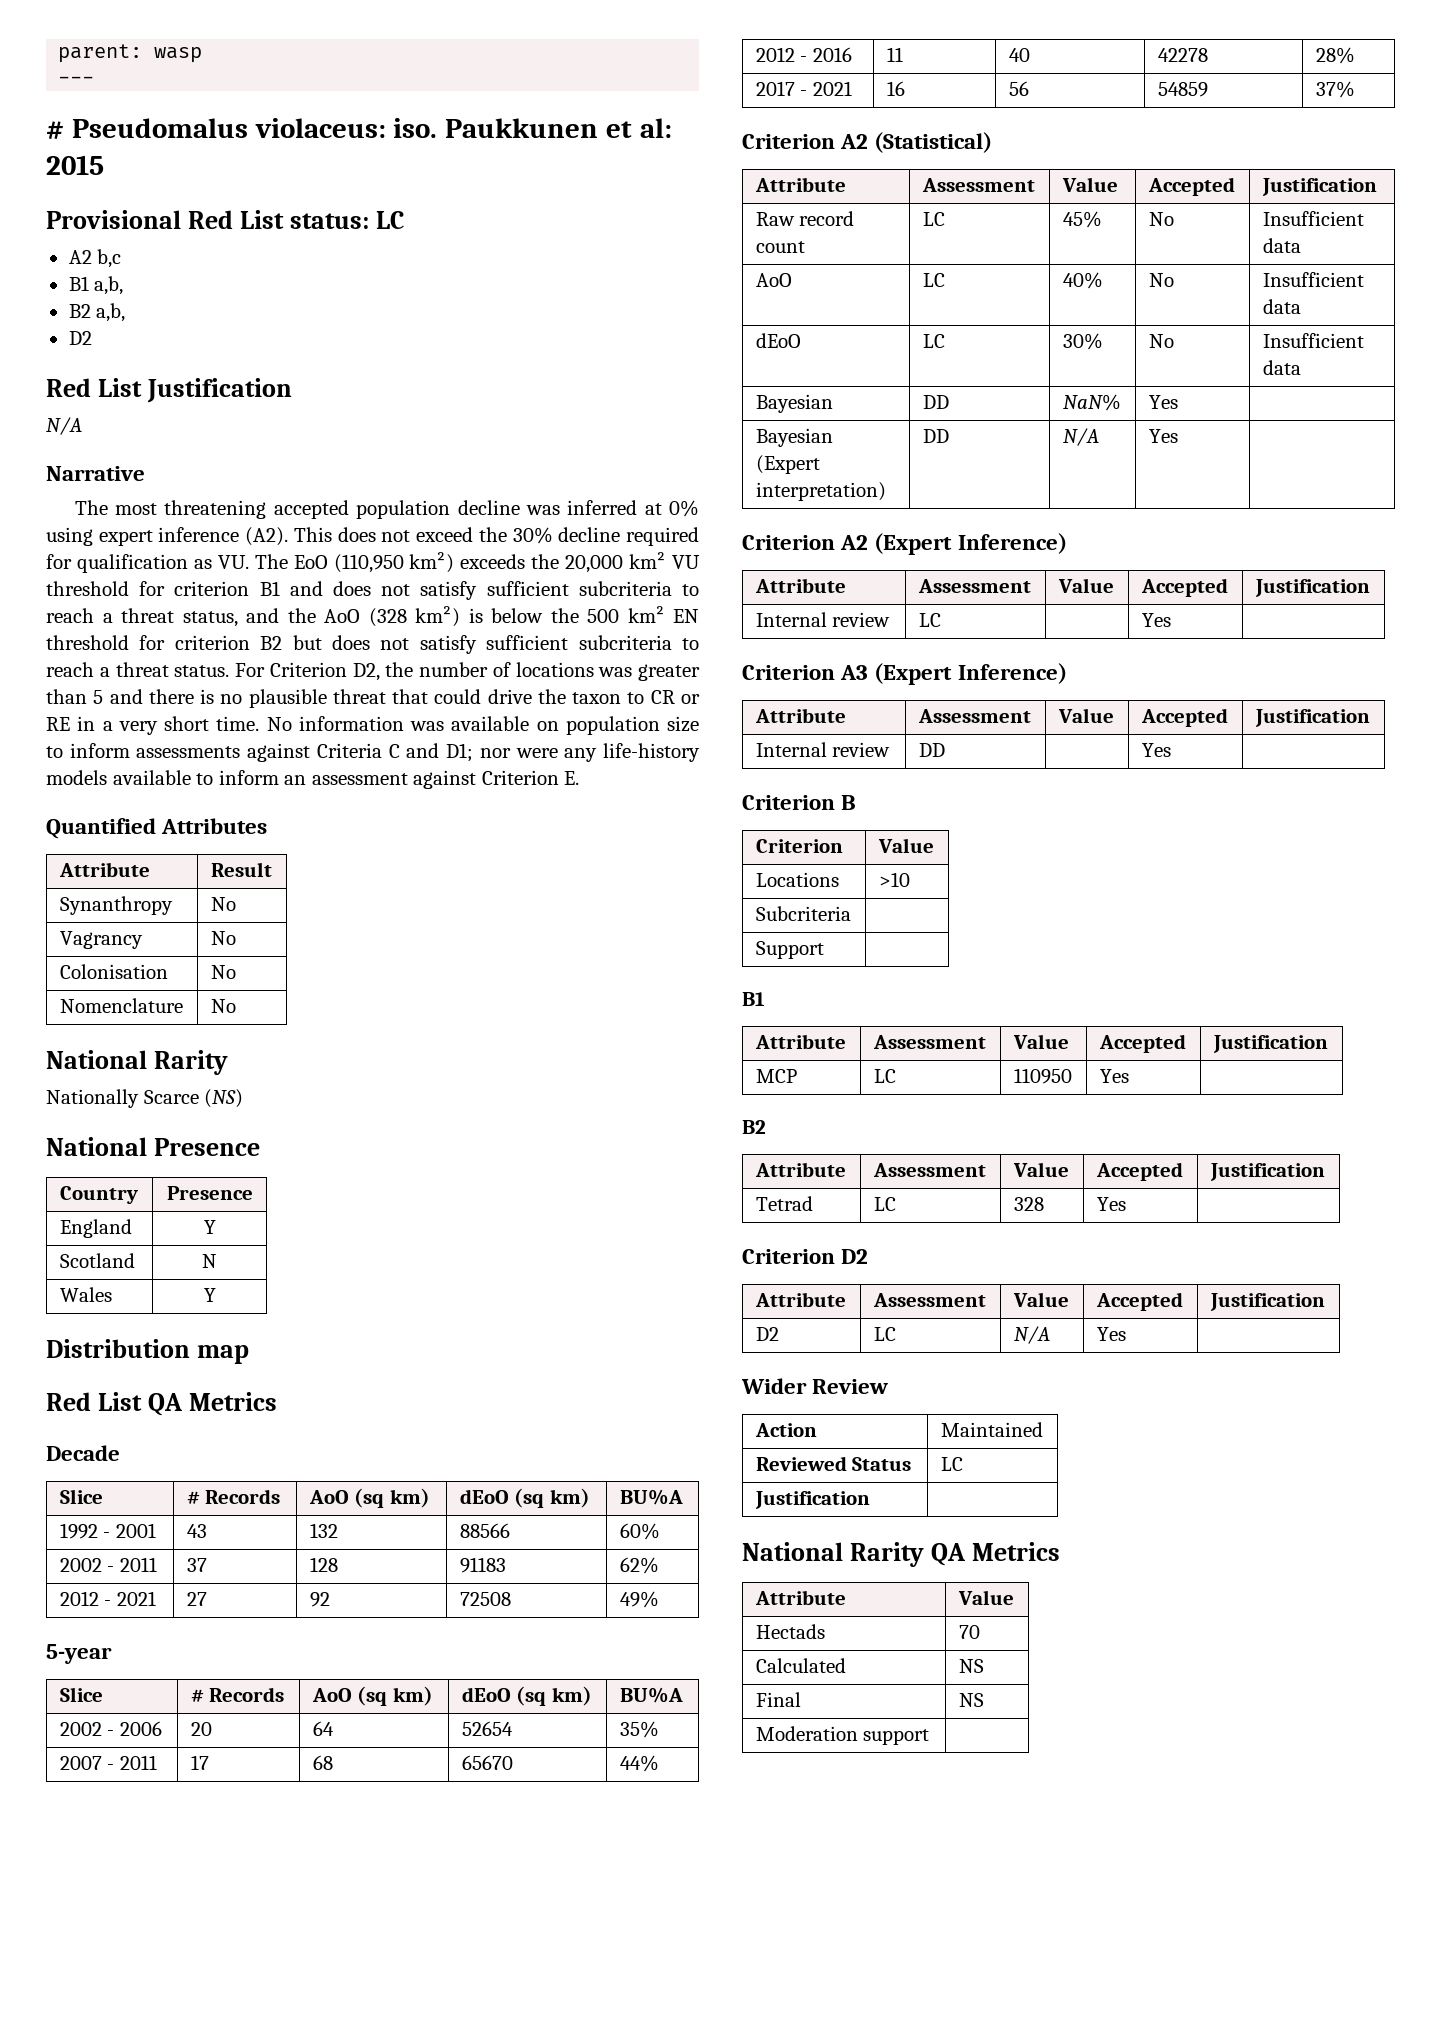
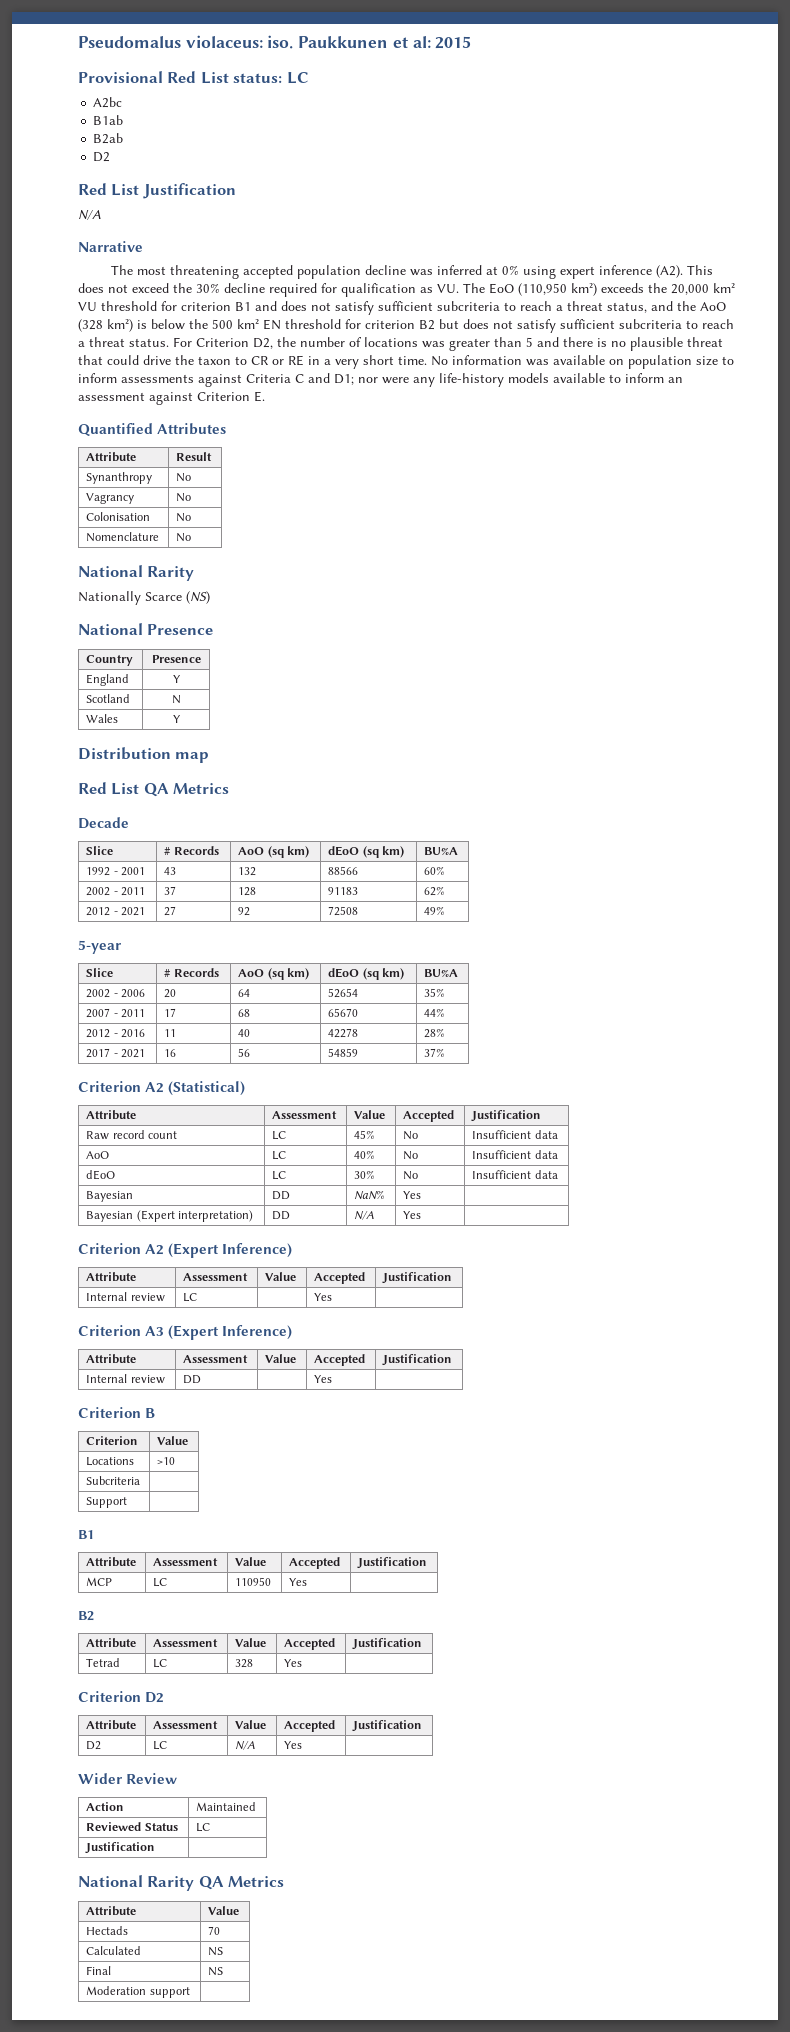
[58,44,203,63] [58,76,95,84] [46,121,64,139] parent: wasp // --- // # -> (78, 42) none
[68,249,122,268] [68,276,124,295] [68,303,126,322] A2 b,c // B1 a,b, // B2 a,b, -> [93,97,123,108] [93,115,124,125] [93,133,124,144] A2bc // B1ab // B2ab

